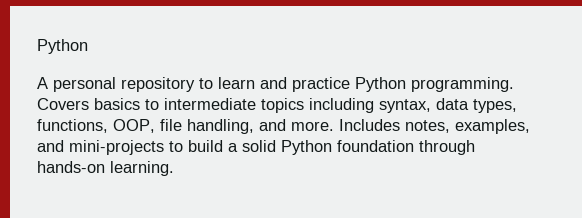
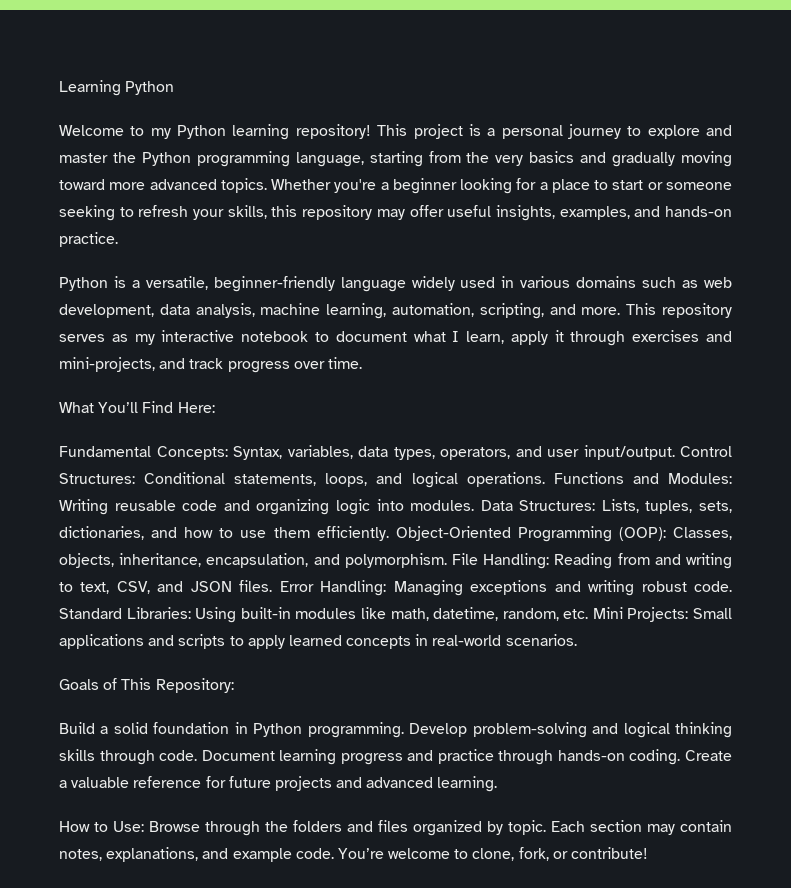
(37, 46) none -> [59,80,121,96] Learning
[37,77,514,92] [37,98,517,113] [37,119,530,134] [37,140,475,155] [37,161,174,176] A personal repository to learn and practice Python programming. Covers basics to intermediate topics including syntax, data types, functions, OOP, file handling, and more. Includes notes, examples, and mini-projects to build a solid Python foundation through hands-on learning. -> [59,124,732,140] [59,151,732,167] [59,178,732,194] [59,205,732,221] [59,232,118,247] [59,276,732,292] [59,303,732,319] [59,330,732,346] [59,357,362,373] [59,401,215,413] [59,445,732,460] [59,472,733,488] [59,499,733,515] [59,526,732,542] [59,553,732,569] [59,580,732,596] [59,607,733,623] [59,634,577,649] [59,678,234,693] [59,722,733,738] [59,749,732,765] [59,776,498,792] [59,820,732,836] [59,847,649,862] Welcome to my Python learning repository! This project is a personal journey to explore and master the Python programming language, starting from the very basics and gradually moving toward more advanced topics. Whether you're a beginner looking for a place to start or someone seeking to refresh your skills, this repository may offer useful insights, examples, and hands-on practice. // Python is a versatile, beginner-friendly language widely used in various domains such as web development, data analysis, machine learning, automation, scripting, and more. This repository serves as my interactive notebook to document what I learn, apply it through exercises and mini-projects, and track progress over time. // What You’ll Find Here: // Fundamental Concepts: Syntax, variables, data types, operators, and user input/output. Control Structures: Conditional statements, loops, and logical operations. Functions and Modules: Writing reusable code and organizing logic into modules. Data Structures: Lists, tuples, sets, dictionaries, and how to use them efficiently. Object-Oriented Programming (OOP): Classes, objects, inheritance, encapsulation, and polymorphism. File Handling: Reading from and writing to text, CSV, and JSON files. Error Handling: Managing exceptions and writing robust code. Standard Libraries: Using built-in modules like math, datetime, random, etc. Mini Projects: Small applications and scripts to apply learned concepts in real-world scenarios. // Goals of This Repository: // Build a solid foundation in Python programming. Develop problem-solving and logical thinking skills through code. Document learning progress and practice through hands-on coding. Create a valuable reference for future projects and advanced learning. // How to Use: Browse through the folders and files organized by topic. Each section may contain notes, explanations, and example code. You’re welcome to clone, fork, or contribute!

